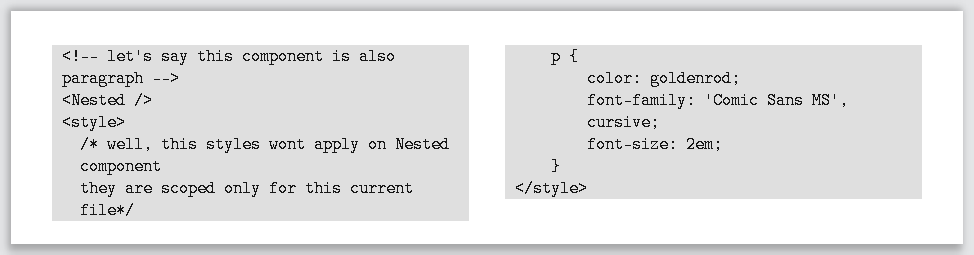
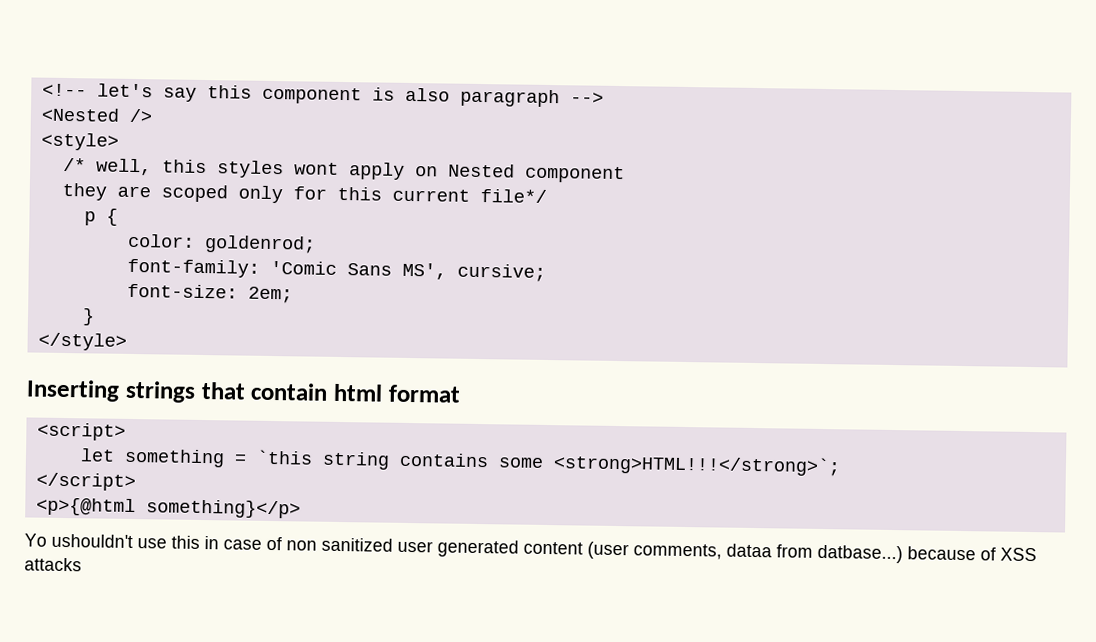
(589, 188) none -> [26,379,461,403] [36,422,126,441] [79,448,841,477] [35,472,136,492] [35,497,301,519] [24,533,1037,564] [24,557,82,572] // Inserting strings that contain html format // <script> // let something = `this string contains some <strong>HTML!!!</strong>`; // </script> // <p>{@html something}</p> // Yo ushouldn't use this in case of non sanitized user generated content (user comments, dataa from datbase...) because of XSS attacks

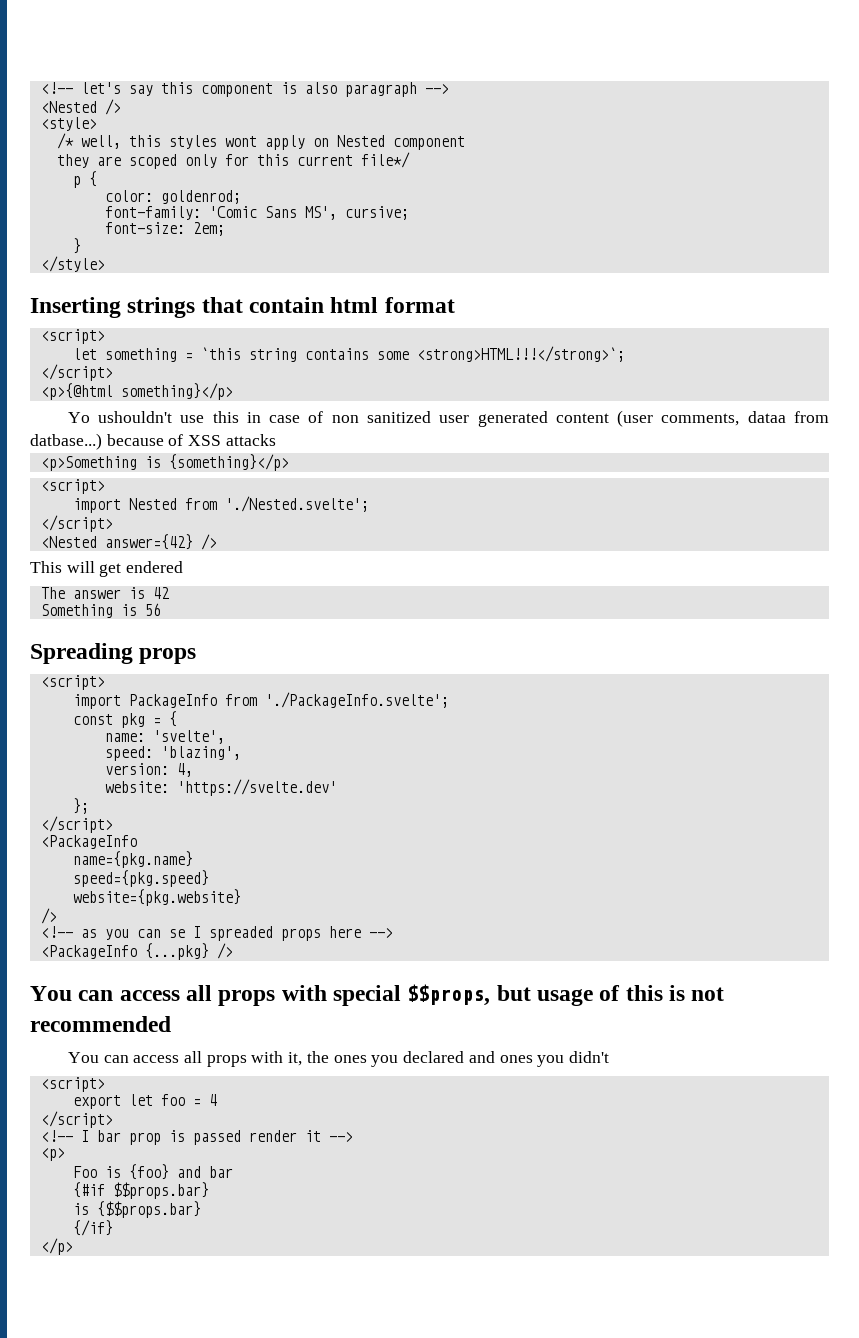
(82, 564) none -> [40,454,289,471] [40,479,105,494] [72,496,369,513] [40,515,113,532] [40,534,217,550] [30,561,184,577] [40,587,169,599] [40,603,161,618] [30,643,197,664] [40,675,105,690] [72,692,449,709] [72,711,177,728] [104,730,225,744] [104,746,241,761] [104,763,193,777] [104,779,337,796] [72,798,89,814] [40,816,113,833] [40,835,137,849] [72,851,193,868] [72,870,209,887] [72,889,241,906] [40,908,57,924] [40,926,393,941] [40,943,233,960] [30,984,725,1006] [30,1016,171,1032] [67,1051,609,1067] [40,1077,105,1092] [72,1094,217,1109] [40,1111,113,1128] [40,1130,353,1145] [40,1148,65,1161] [72,1164,233,1180] [72,1182,209,1199] [72,1201,201,1218] [72,1220,113,1236] [40,1238,73,1255] // <p>Something is {something}</p> // <script> // import Nested from './Nested.svelte'; // </script> // <Nested answer={42} /> // This will get endered // The answer is 42 // Something is 56 // Spreading props // <script> // import PackageInfo from './PackageInfo.svelte'; // const pkg = { // name: 'svelte', // speed: 'blazing', // version: 4, // website: 'https://svelte.dev' // }; // </script> // <PackageInfo // name={pkg.name} // speed={pkg.speed} // website={pkg.website} // /> // <!-- as you can se I spreaded props here --> // <PackageInfo {...pkg} /> // You can access all props with special $$props, but usage of this is not recommended // You can access all props with it, the ones you declared and ones you didn't // <script> // export let foo = 4 // </script> // <!-- I bar prop is passed render it --> // <p> // Foo is {foo} and bar // {#if $$props.bar} // is {$$props.bar} // {/if} // </p>

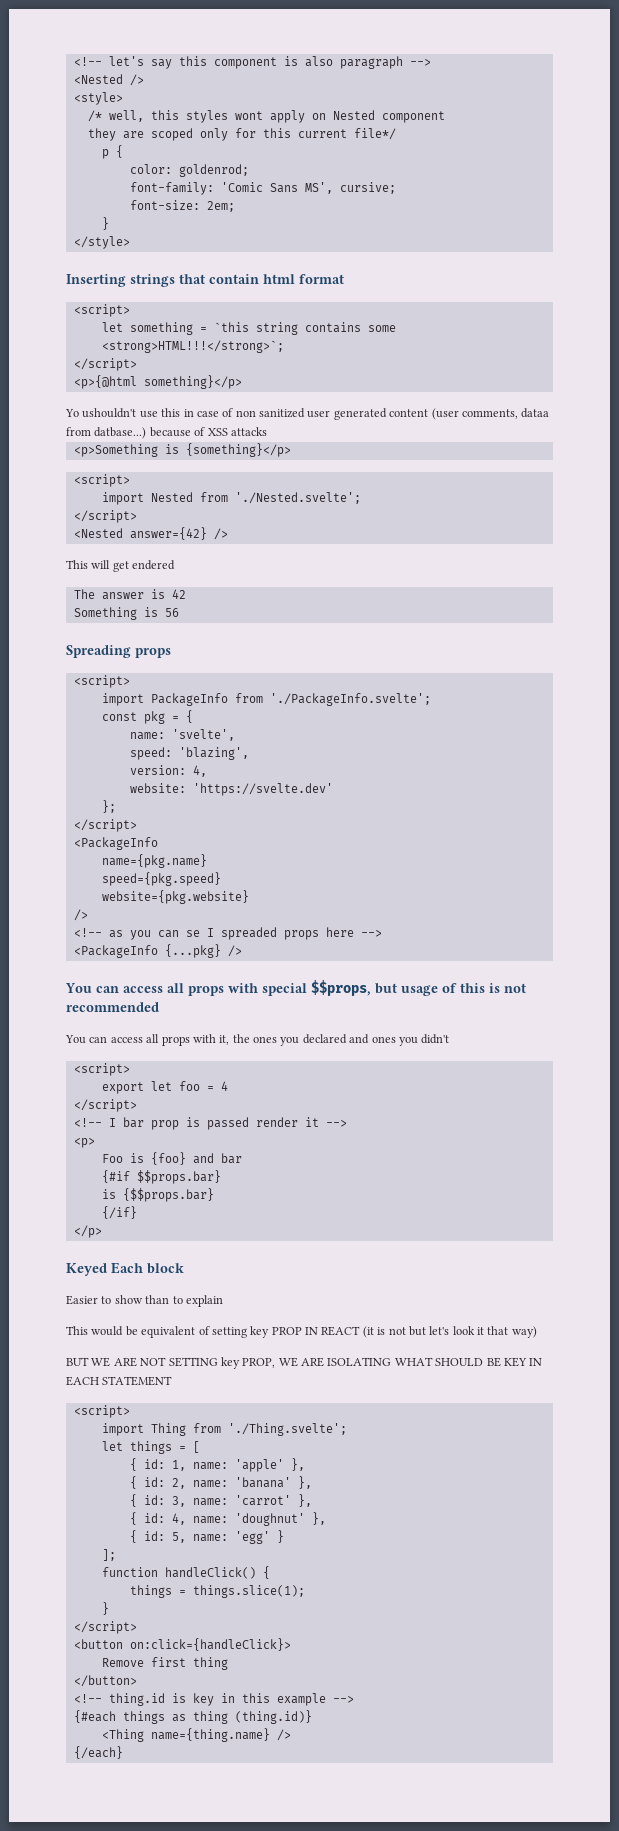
(73, 1246) none -> [66,1262,184,1276] [66,1295,223,1307] [66,1326,537,1338] [66,1357,543,1369] [66,1376,173,1386] [73,1405,130,1418] [101,1423,347,1436] [101,1441,200,1454] [129,1458,305,1472] [129,1476,312,1489] [129,1494,312,1507] [129,1512,326,1526] [129,1530,284,1544] [101,1549,116,1561] [101,1566,270,1579] [129,1585,305,1598] [101,1602,109,1615] [73,1621,137,1634] [73,1638,291,1651] [101,1657,228,1670] [73,1675,137,1687] [73,1693,354,1706] [73,1710,312,1724] [101,1728,291,1742] [73,1746,123,1759] // Keyed Each block // Easier to show than to explain // This would be equivalent of setting key PROP IN REACT (it is not but let's look it that way) // BUT WE ARE NOT SETTING key PROP, WE ARE ISOLATING WHAT SHOULD BE KEY IN EACH STATEMENT // <script> // import Thing from './Thing.svelte'; // let things = [ // { id: 1, name: 'apple' }, // { id: 2, name: 'banana' }, // { id: 3, name: 'carrot' }, // { id: 4, name: 'doughnut' }, // { id: 5, name: 'egg' } // ]; // function handleClick() { // things = things.slice(1); // } // </script> // <button on:click={handleClick}> // Remove first thing // </button> // <!-- thing.id is key in this example --> // {#each things as thing (thing.id)} // <Thing name={thing.name} /> // {/each}

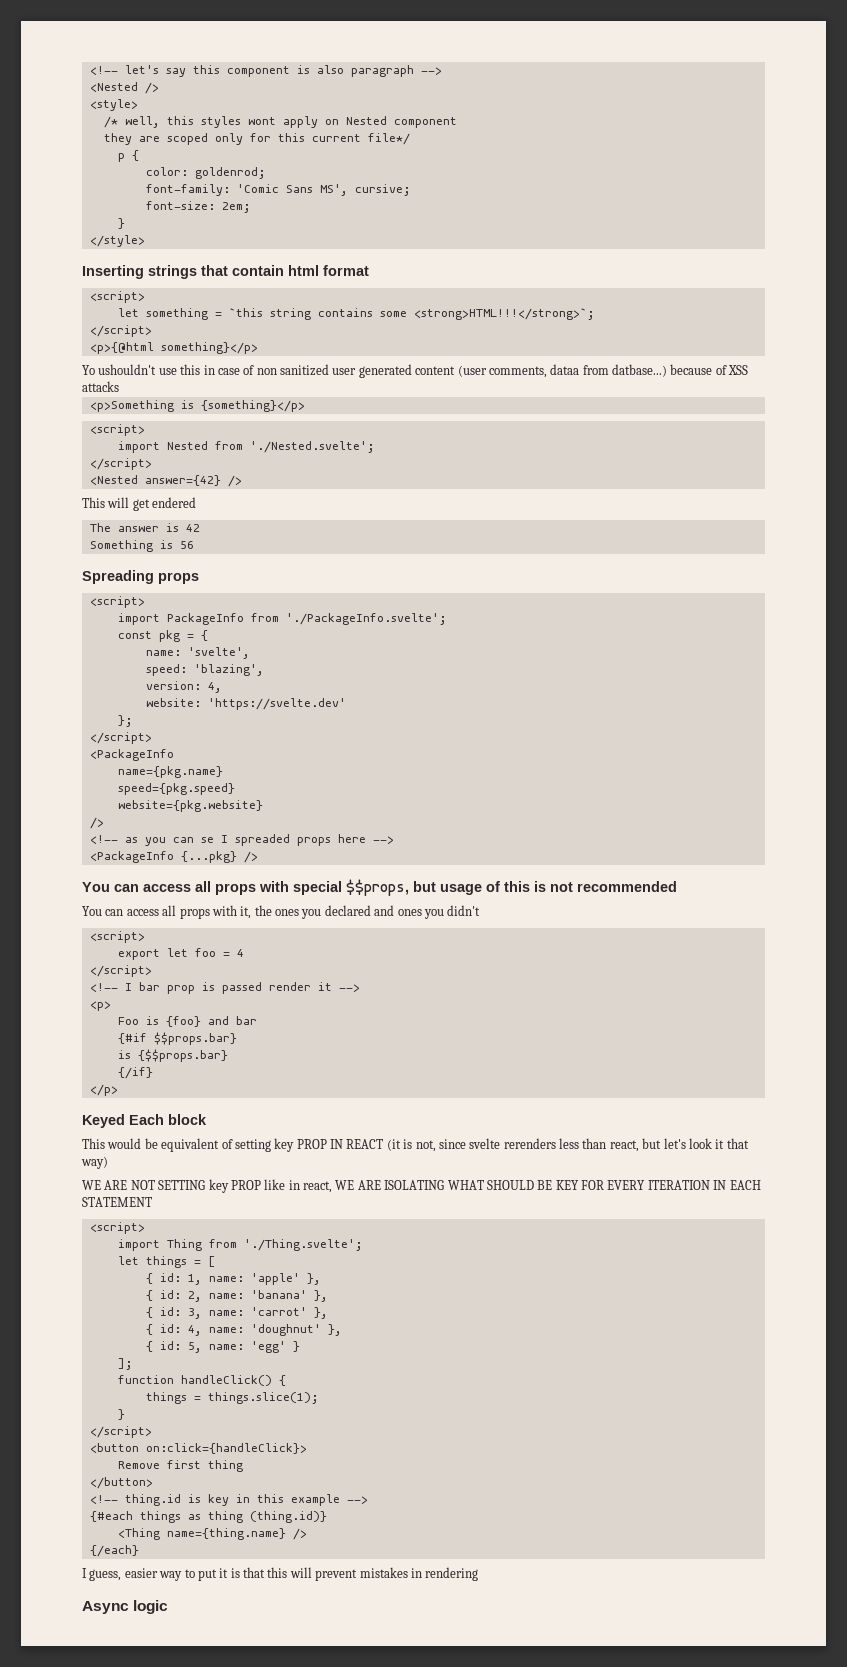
[66,1295,223,1307] // Easier to show than to explain -> (207, 1119) none
[388,1327,406,1335] not -> [415,1138,639,1152] not, since svelte rerenders less than react,
[66,1357,89,1366] BUT -> (108, 1162) none
[242,1358,276,1368] PROP, -> [230,1179,332,1193] PROP like in react,
(527, 1362) none -> [581,1180,710,1190] FOR EVERY ITERATION
(123, 1752) none -> [82,1567,479,1581] [82,1600,169,1614] // I guess, easier way to put it is that this will prevent mistakes in rendering // Async logic

